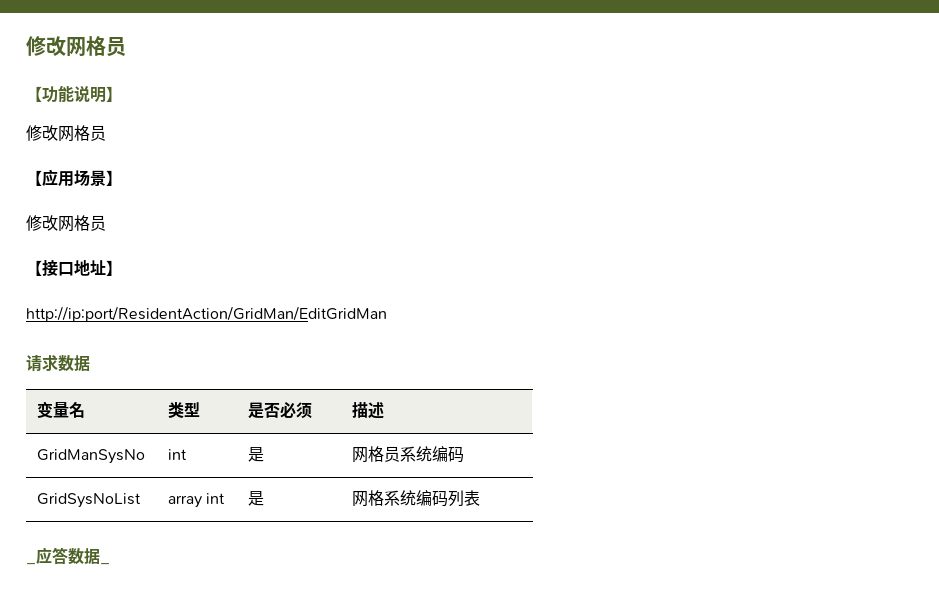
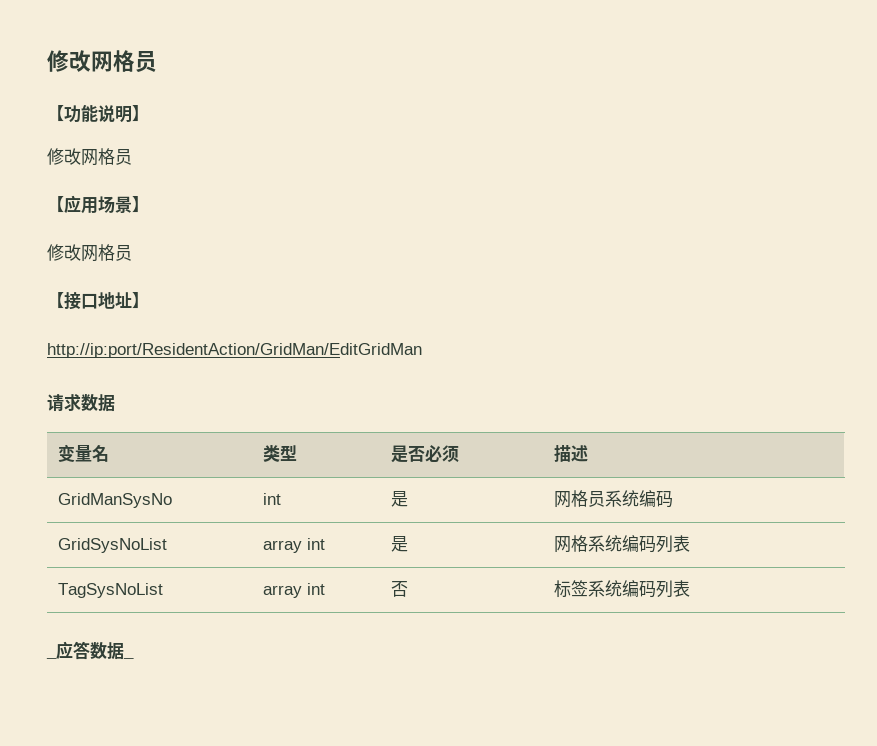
(481, 498) none -> [57,583,163,598] [262,583,325,598] [390,581,408,597] [553,580,690,598] // TagSysNoList | array int | 否 | 标签系统编码列表

